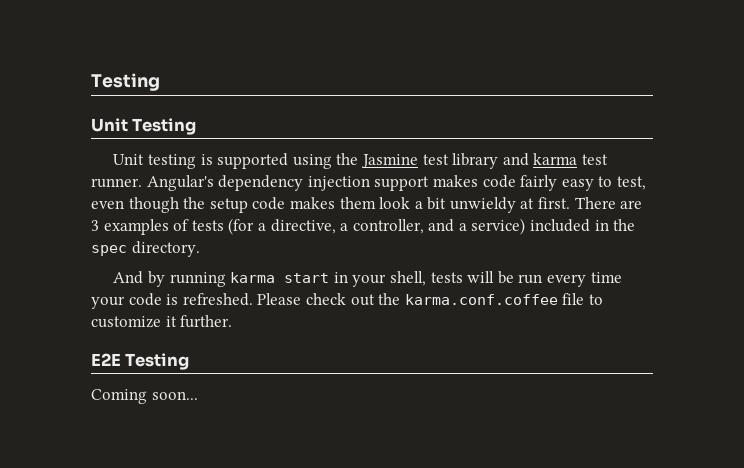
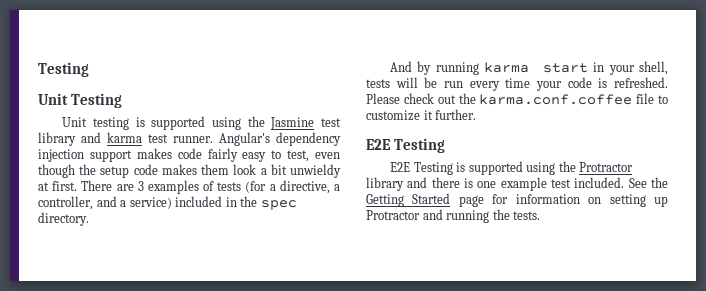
[91,389,198,404] Coming soon... -> [390,161,634,175] [366,177,668,191] [366,193,668,207] [366,209,541,223] E2E Testing is supported using the Protractor library and there is one example test included. See the Getting Started page for information on setting up Protractor and running the tests.

